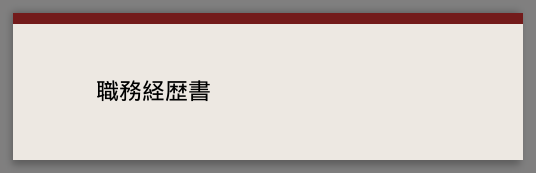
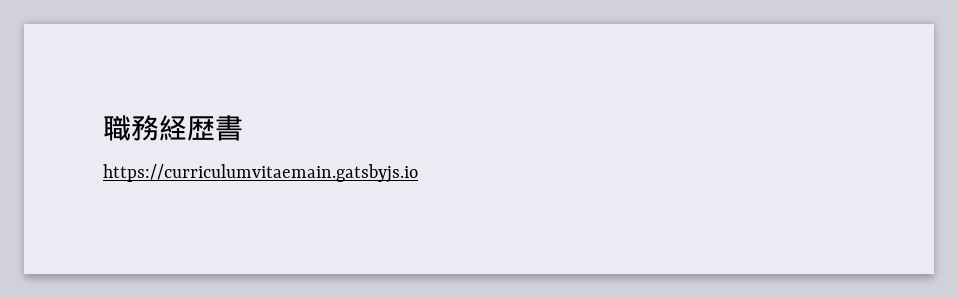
(211, 91) none -> [103,164,418,183] // https://curriculumvitaemain.gatsbyjs.io

